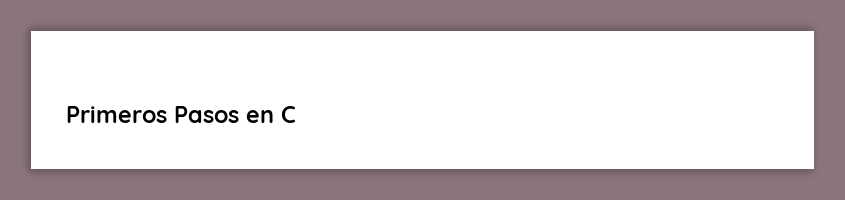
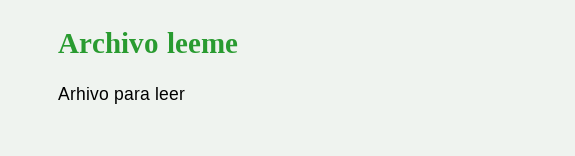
[66,106,296,123] Primeros Pasos en C -> [58,32,238,53] [58,87,185,104] Archivo leeme // Arhivo para leer

